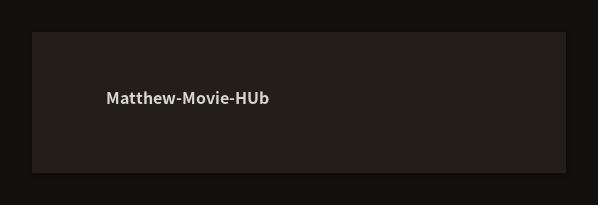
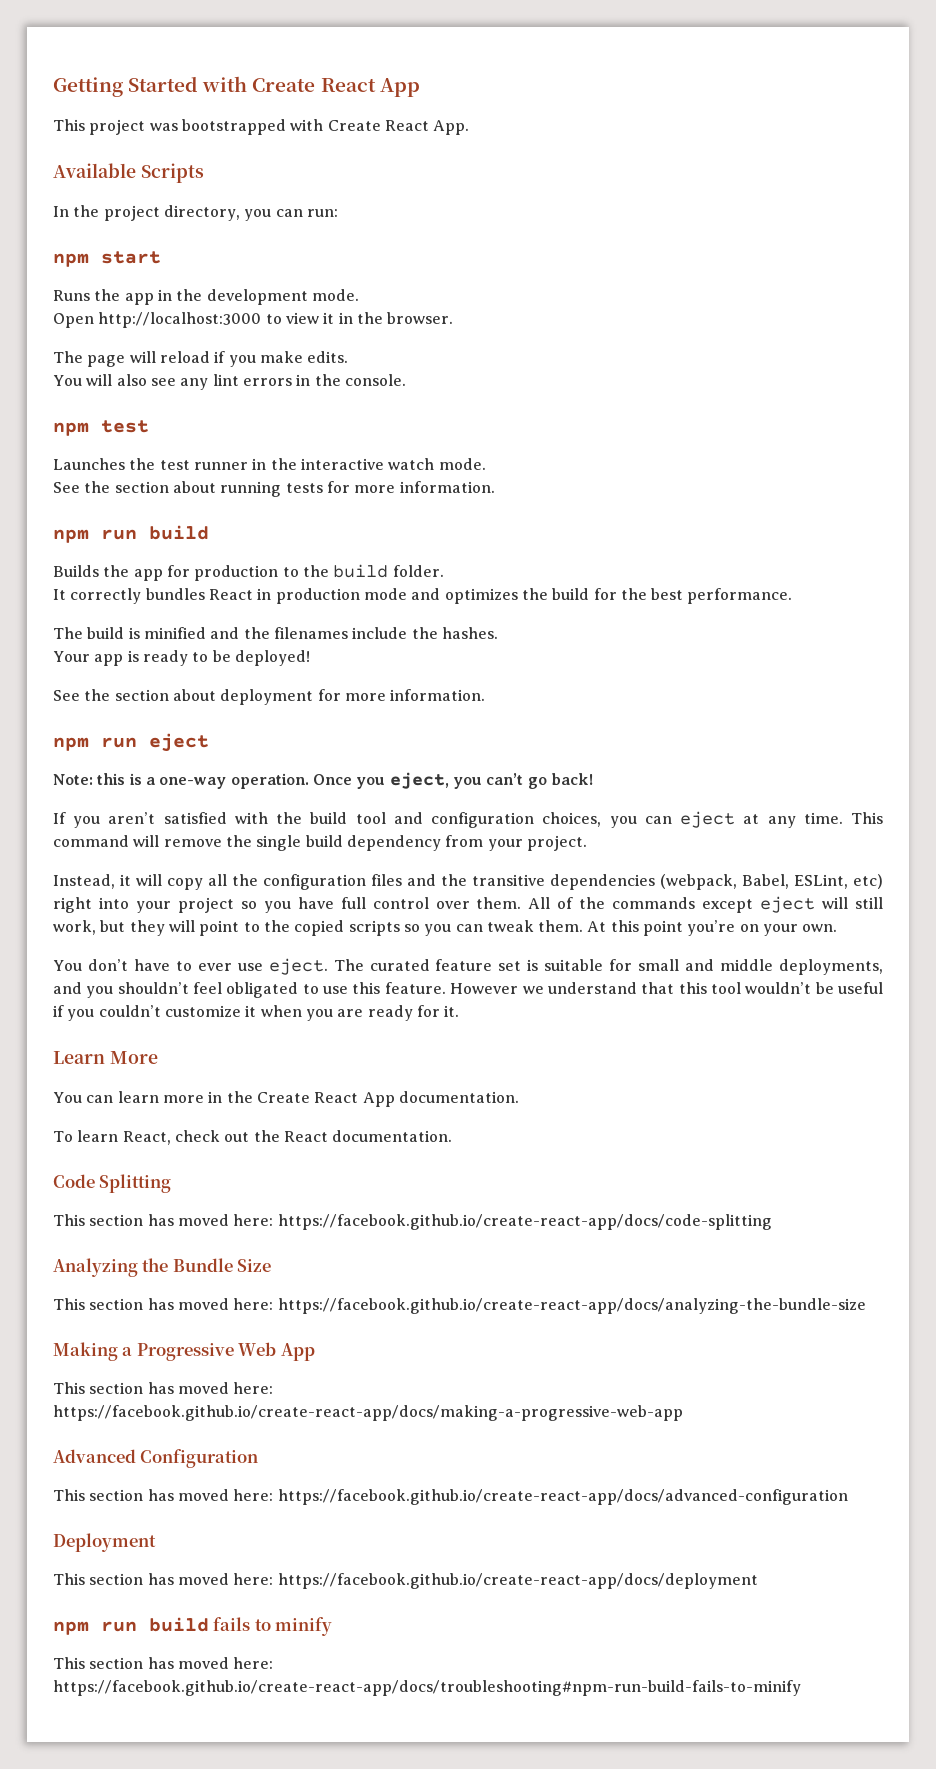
[106,91,269,104] Matthew-Movie-HUb -> [53,76,420,97] [53,119,470,135] [53,163,204,183] [53,205,338,221] [53,251,161,267] [53,289,359,305] [53,312,454,328] [53,351,349,367] [53,374,406,390] [53,420,149,436] [53,458,486,470] [53,481,495,497] [53,525,209,543] [53,564,444,581] [53,588,793,604] [53,627,498,639] [53,650,310,666] [53,689,486,705] [53,733,209,752] [53,772,593,789] [53,811,884,828] [53,835,587,851] [53,874,883,890] [53,896,884,913] [53,920,838,936] [53,958,883,975] [53,982,884,998] [53,1005,460,1021] [53,1051,158,1064] [53,1091,519,1107] [53,1130,453,1145] [53,1174,172,1193] [53,1214,772,1230] [53,1258,272,1277] [53,1298,866,1314] [53,1342,315,1361] [53,1382,274,1394] [53,1405,683,1421] [53,1449,259,1468] [53,1489,848,1505] [53,1533,156,1552] [53,1573,758,1589] [53,1617,333,1636] [53,1657,274,1669] [53,1680,801,1696] Getting Started with Create React App // This project was bootstrapped with Create React App. // Available Scripts // In the project directory, you can run: // npm start // Runs the app in the development mode. // Open http://localhost:3000 to view it in the browser. // The page will reload if you make edits. // You will also see any lint errors in the console. // npm test // Launches the test runner in the interactive watch mode. // See the section about running tests for more information. // npm run build // Builds the app for production to the build folder. // It correctly bundles React in production mode and optimizes the build for the best performance. // The build is minified and the filenames include the hashes. // Your app is ready to be deployed! // See the section about deployment for more information. // npm run eject // Note: this is a one-way operation. Once you eject, you can’t go back! // If you aren’t satisfied with the build tool and configuration choices, you can eject at any time. This command will remove the single build dependency from your project. // Instead, it will copy all the configuration files and the transitive dependencies (webpack, Babel, ESLint, etc) right into your project so you have full control over them. All of the commands except eject will still work, but they will point to the copied scripts so you can tweak them. At this point you’re on your own. // You don’t have to ever use eject. The curated feature set is suitable for small and middle deployments, and you shouldn’t feel obligated to use this feature. However we understand that this tool wouldn’t be useful if you couldn’t customize it when you are ready for it. // Learn More // You can learn more in the Create React App documentation. // To learn React, check out the React documentation. // Code Splitting // This section has moved here: https://facebook.github.io/create-react-app/docs/code-splitting // Analyzing the Bundle Size // This section has moved here: https://facebook.github.io/create-react-app/docs/analyzing-the-bundle-size // Making a Progressive Web App // This section has moved here: https://facebook.github.io/create-react-app/docs/making-a-progressive-web-app // Advanced Configuration // This section has moved here: https://facebook.github.io/create-react-app/docs/advanced-configuration // Deployment // This section has moved here: https://facebook.github.io/create-react-app/docs/deployment // npm run build fails to minify // This section has moved here: https://facebook.github.io/create-react-app/docs/troubleshooting#npm-run-build-fails-to-minify

